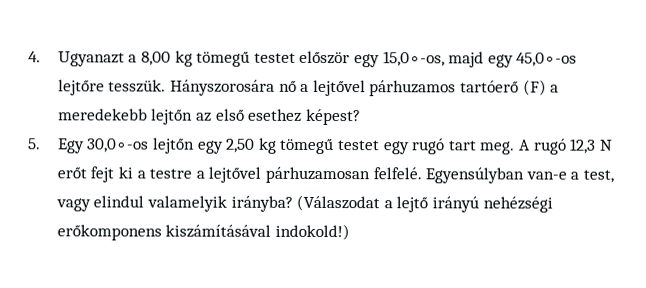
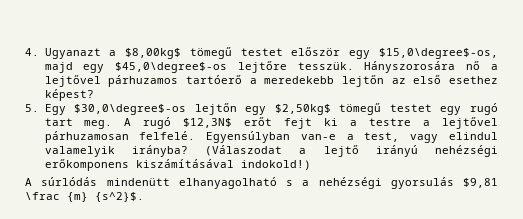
[141,50,193,67] 8,00 kg -> [125,48,182,59] $8,00kg$
[382,51,445,67] 15,0∘-os, -> [378,48,498,59] $15,0\degree$-os,
[516,52,578,67] 45,0∘-os -> [115,62,228,73] $45,0\degree$-os
[522,79,547,96] (F) -> (242, 79) none
[86,138,150,153] 30,0∘-os -> [74,104,187,115] $30,0\degree$-os
[225,137,277,154] 2,50 kg -> [274,104,331,115] $2,50kg$
[569,138,613,154] 12,3 N -> [183,118,233,128] $12,3N$
(351, 232) none -> [25,177,498,189] [25,192,144,202] // A súrlódás mindenütt elhanyagolható s a nehézségi gyorsulás $9,81 \frac {m} {s^2}$.

